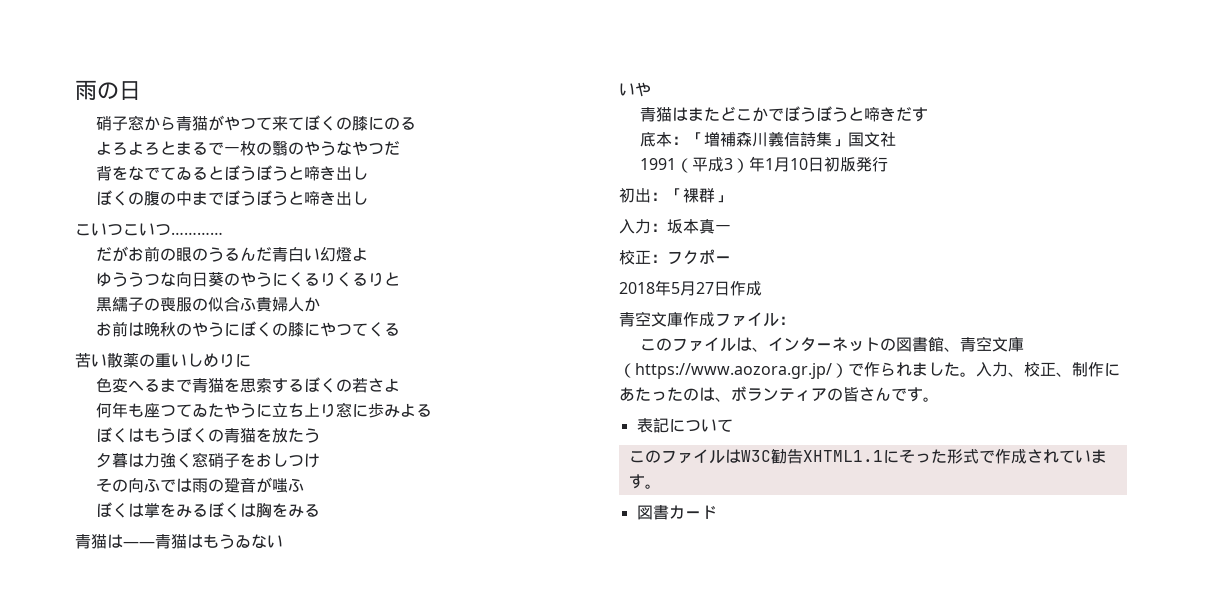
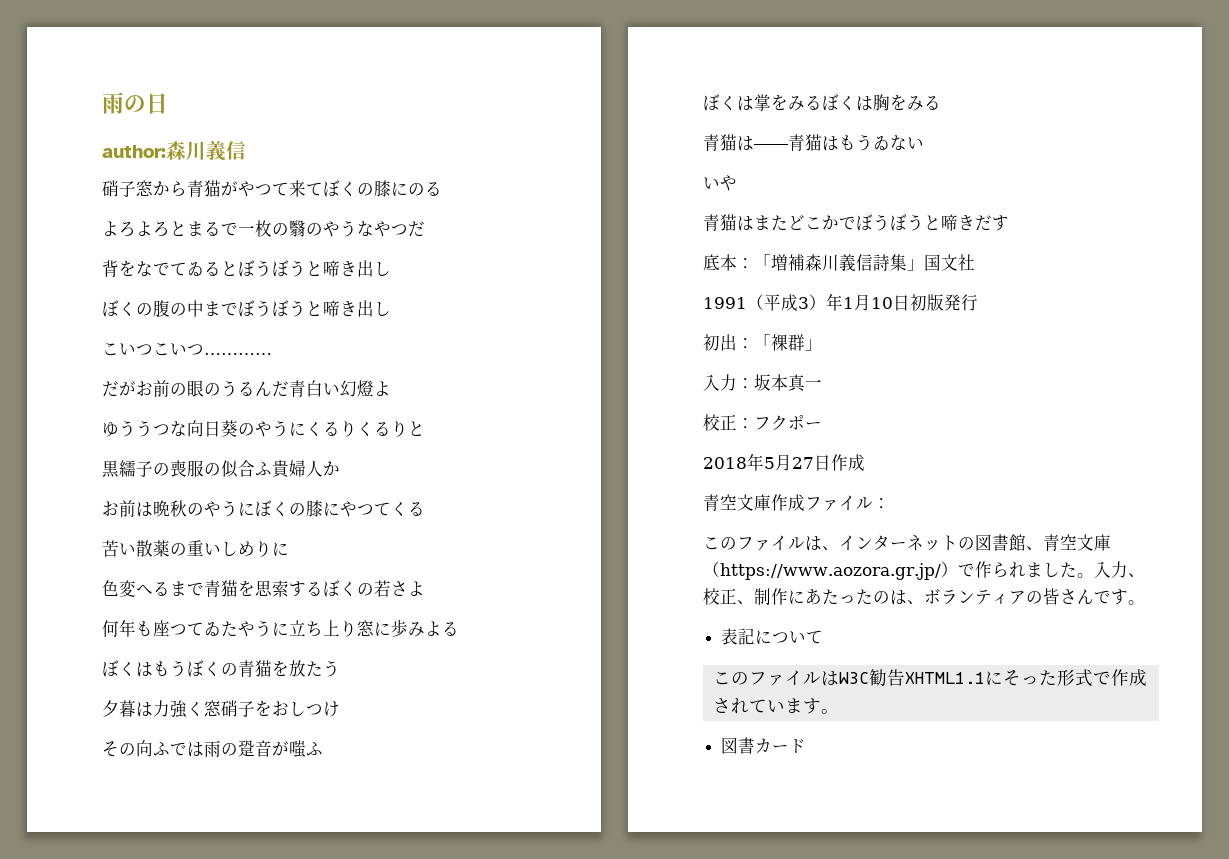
(141, 90) none -> [102,140,246,161] // author:森川義信

